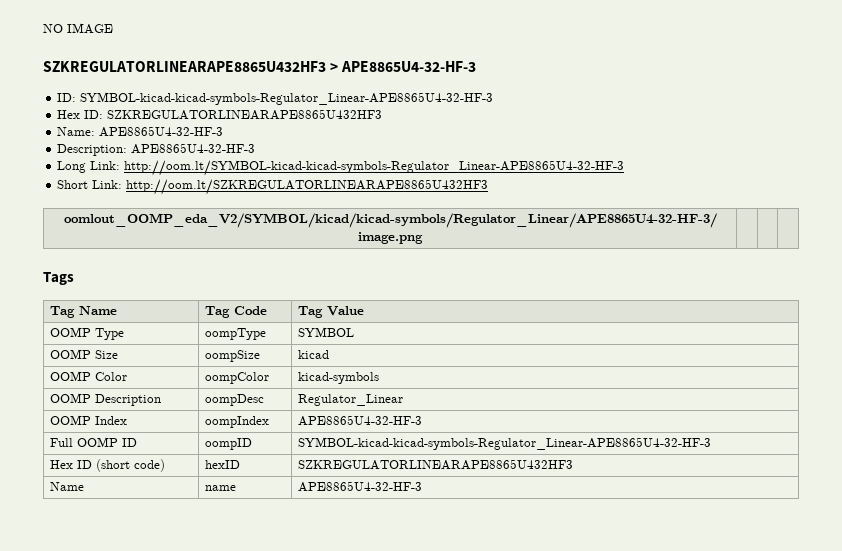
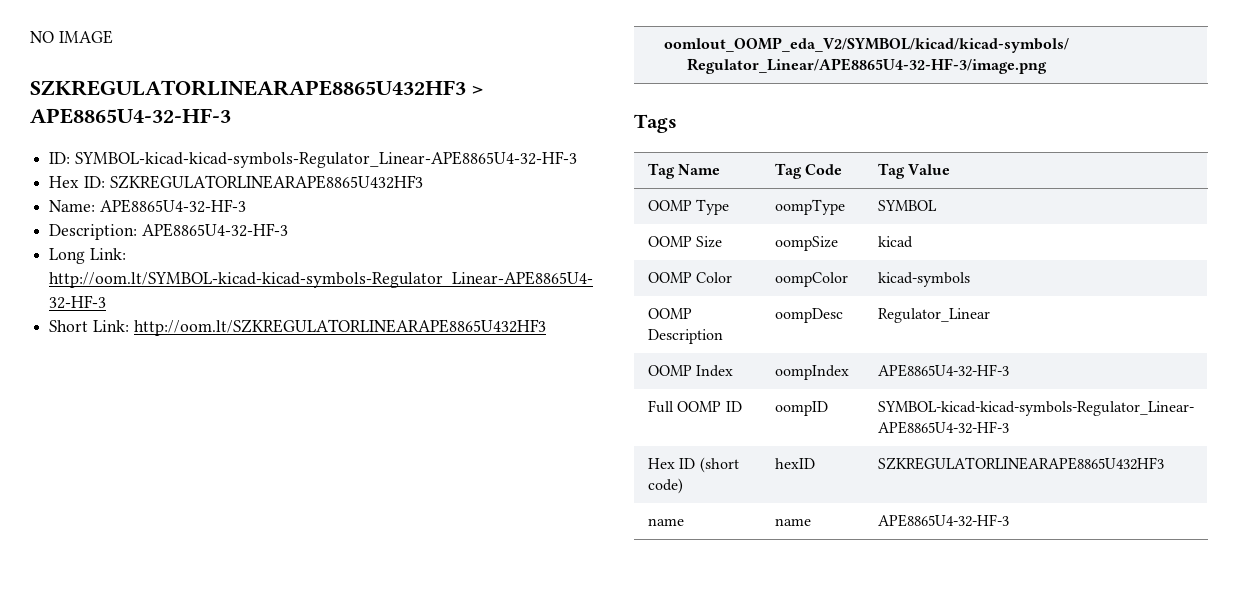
[49,482,84,491] Name -> [647,518,684,526] name

